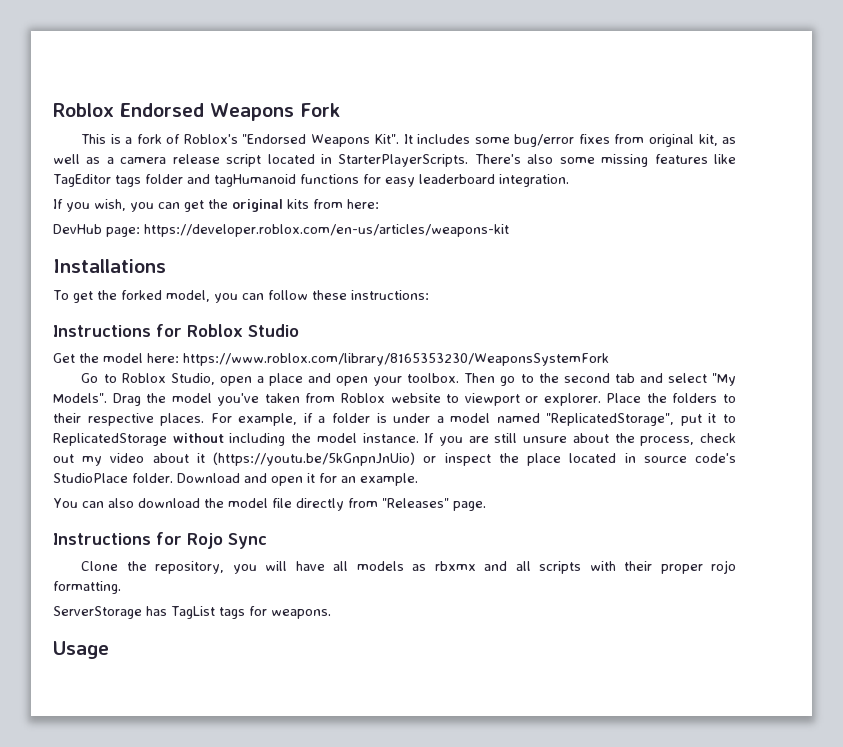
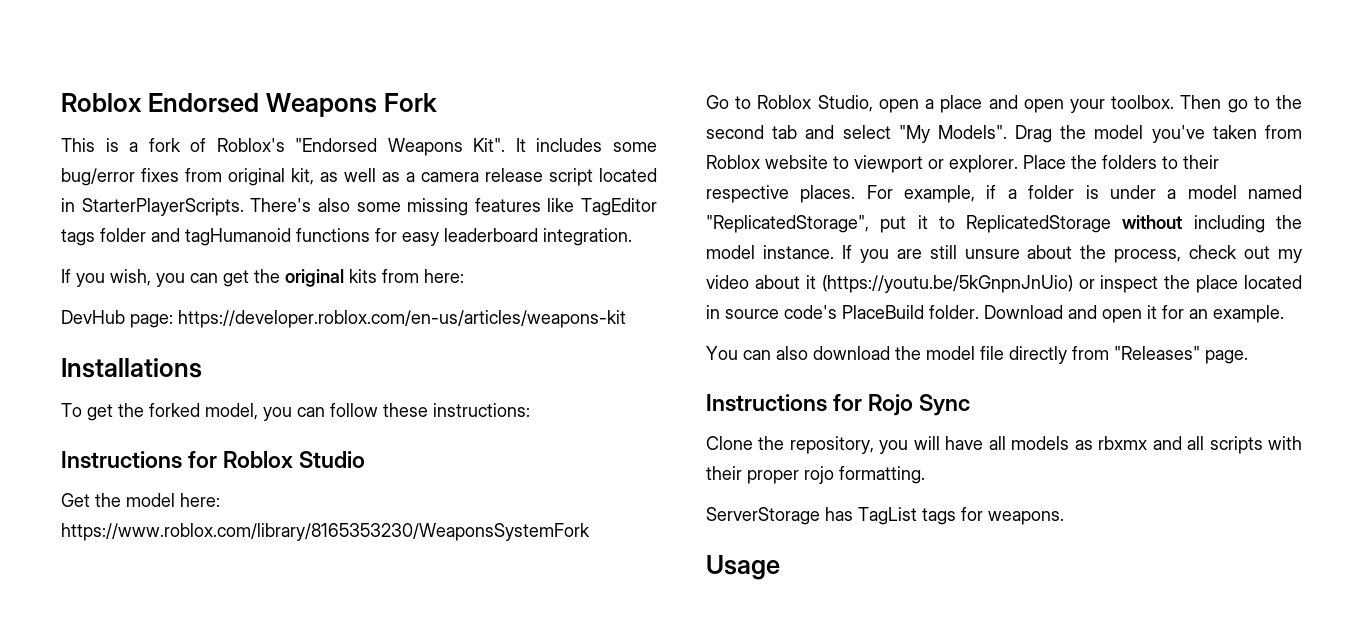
[53,473,128,483] StudioPlace -> [842,305,924,319] PlaceBuild

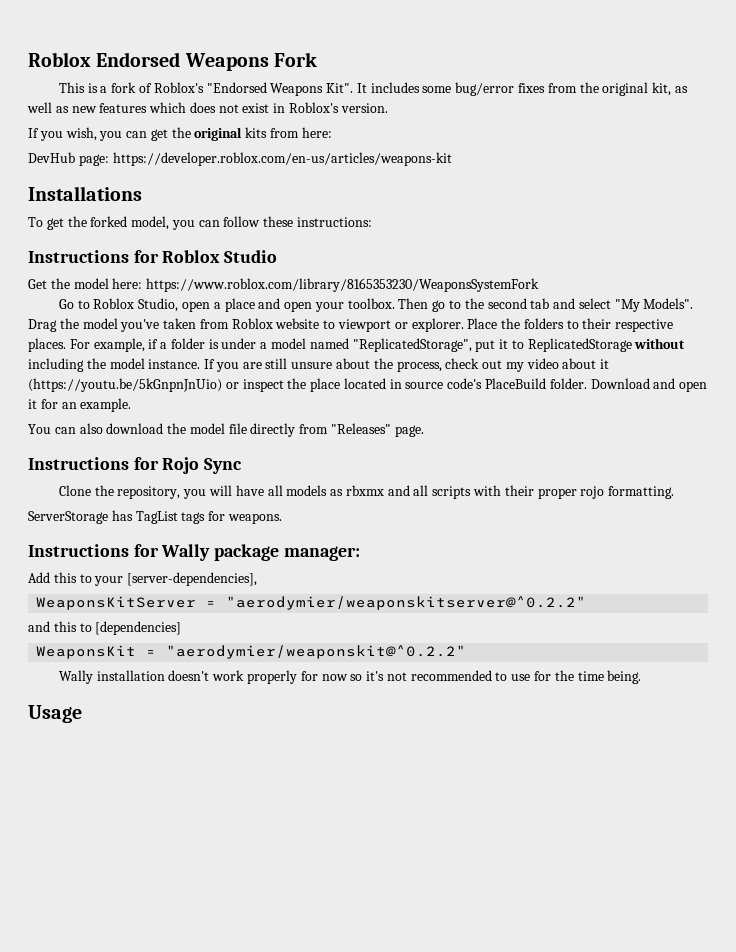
(222, 175) none -> [579,82,599,93] the
[406,168,657,186] [61,198,657,216] [61,228,632,246] a camera release script located in StarterPlayerScripts. There's also some missing features like TagEditor tags folder and tagHumanoid functions for easy leaderboard integration. -> [71,102,388,113] new features which does not exist in Roblox's version.
(1064, 518) none -> [28,544,360,561] [28,572,258,586] [36,596,587,610] [28,621,182,635] [36,645,467,659] [58,670,642,684] // Instructions for Wally package manager: // Add this to your [server-dependencies], // WeaponsKitServer = "aerodymier/weaponskitserver@^0.2.2" // and this to [dependencies] // WeaponsKit = "aerodymier/weaponskit@^0.2.2" // Wally installation doesn't work properly for now so it's not recommended to use for the time being.

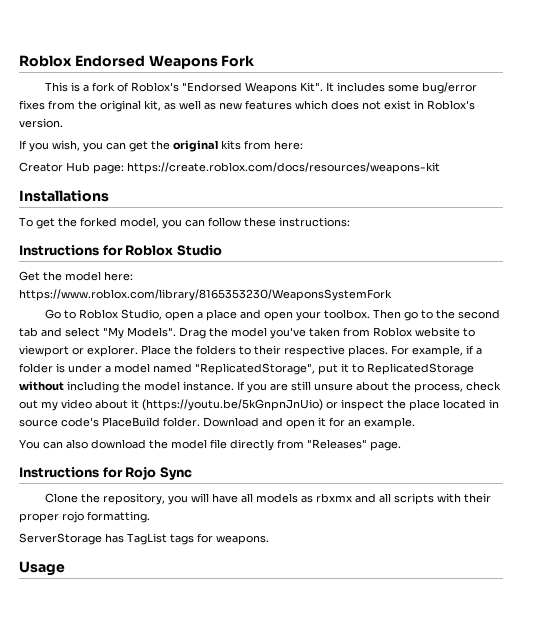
[28,152,452,166] DevHub page: https://developer.roblox.com/en-us/articles/weapons-kit -> [19,162,440,174] Creator Hub page: https://create.roblox.com/docs/resources/weapons-kit
[28,544,360,561] [28,572,258,586] [36,596,587,610] [28,621,182,635] [36,645,467,659] [58,670,642,684] // Instructions for Wally package manager: // Add this to your [server-dependencies], // WeaponsKitServer = "aerodymier/weaponskitserver@^0.2.2" // and this to [dependencies] // WeaponsKit = "aerodymier/weaponskit@^0.2.2" // Wally installation doesn't work properly for now so it's not recommended to use for the time being. -> (269, 540) none

